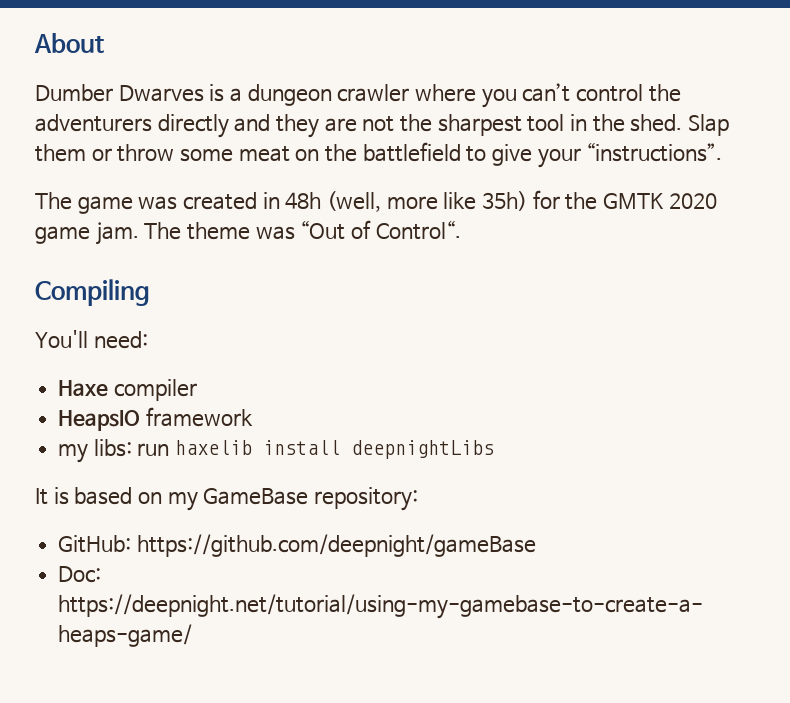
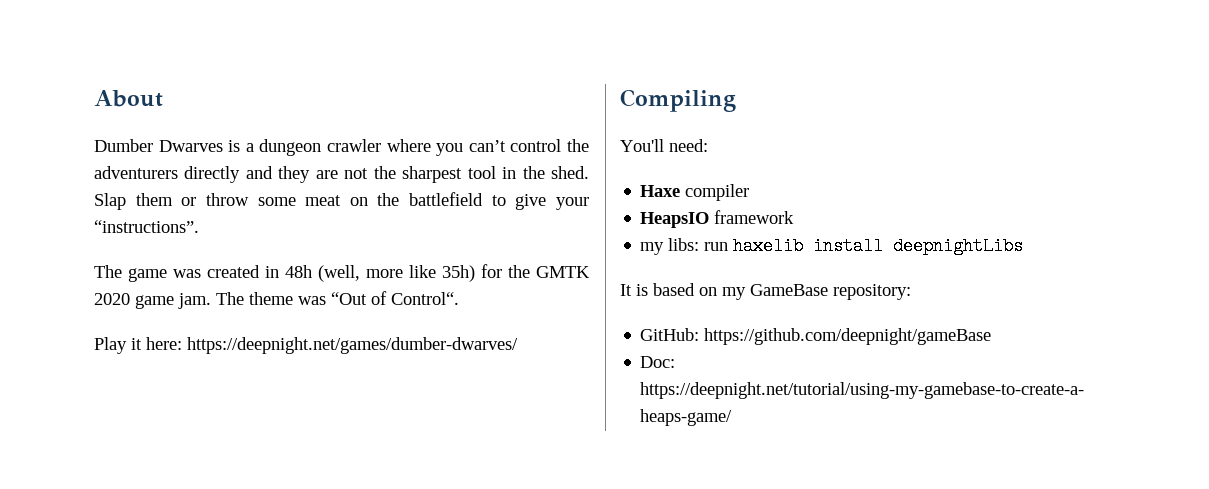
(461, 230) none -> [94,337,518,354] // Play it here: https://deepnight.net/games/dumber-dwarves/

